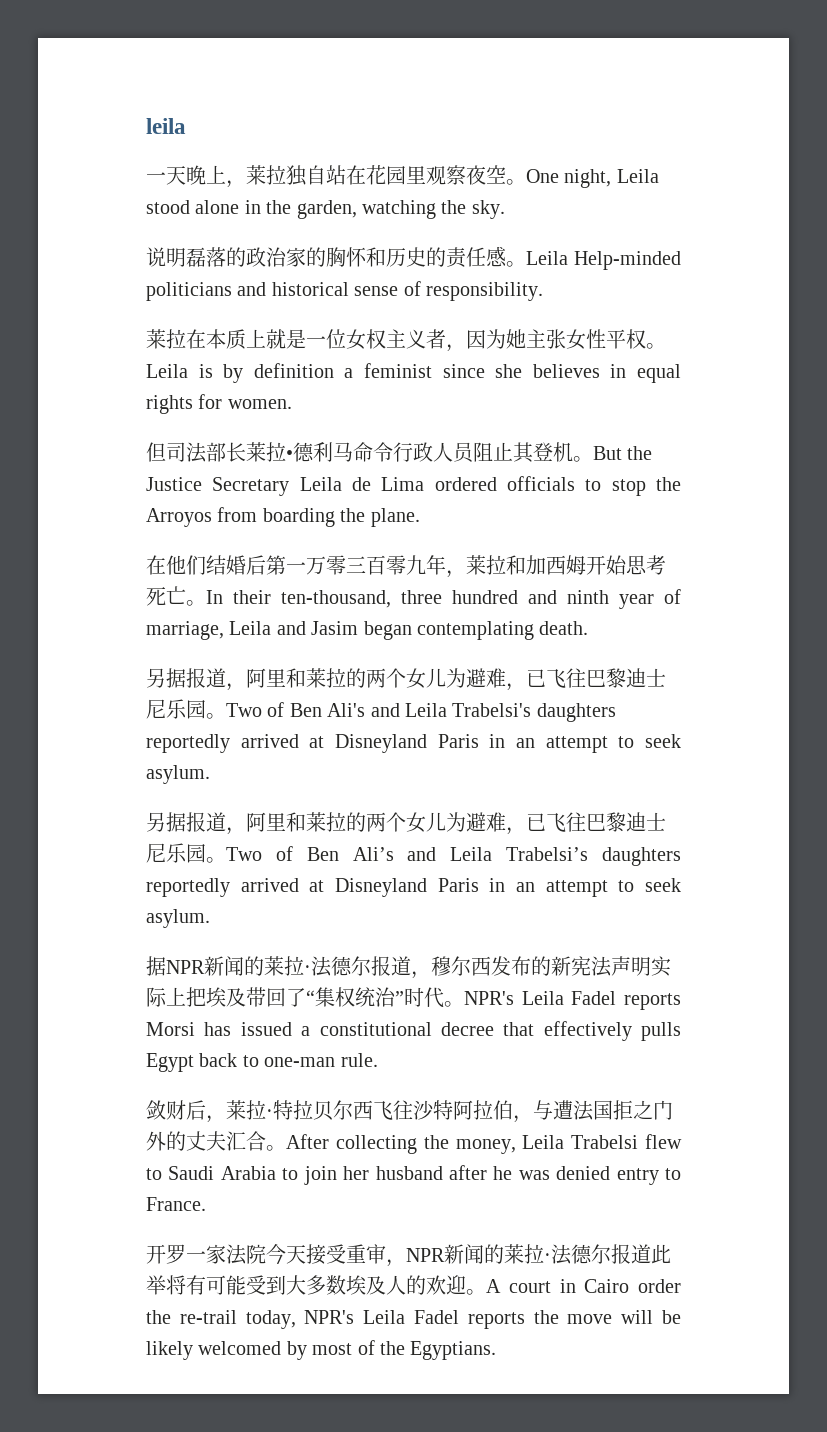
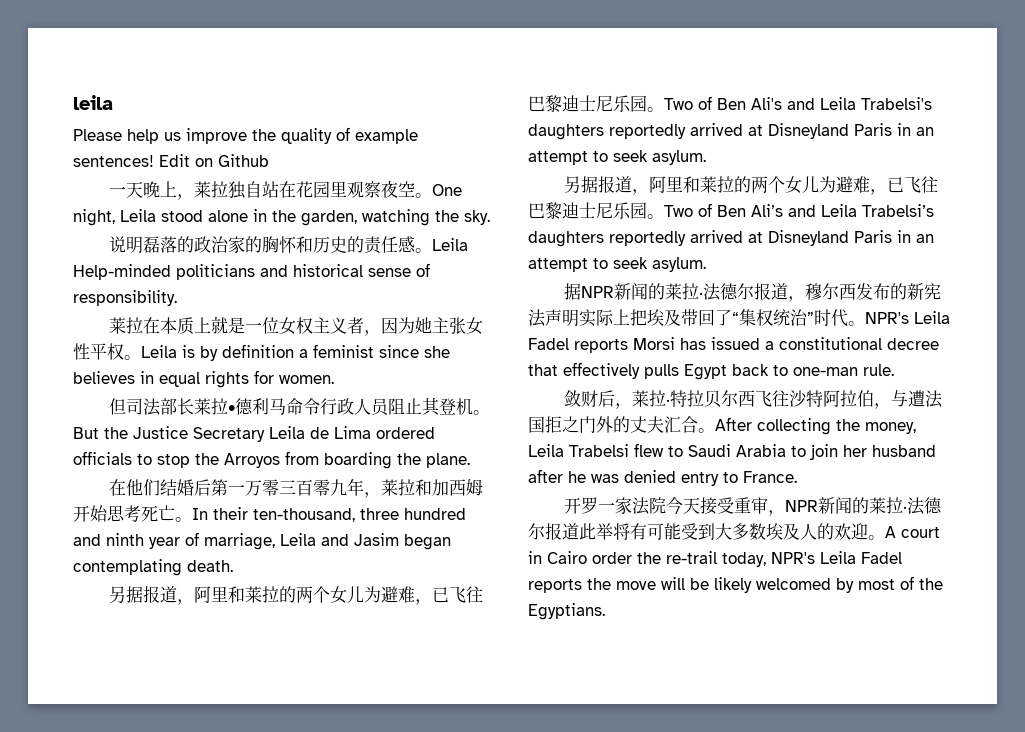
(186, 126) none -> [73,127,418,144] [73,154,269,167] // Please help us improve the quality of example sentences! Edit on Github

